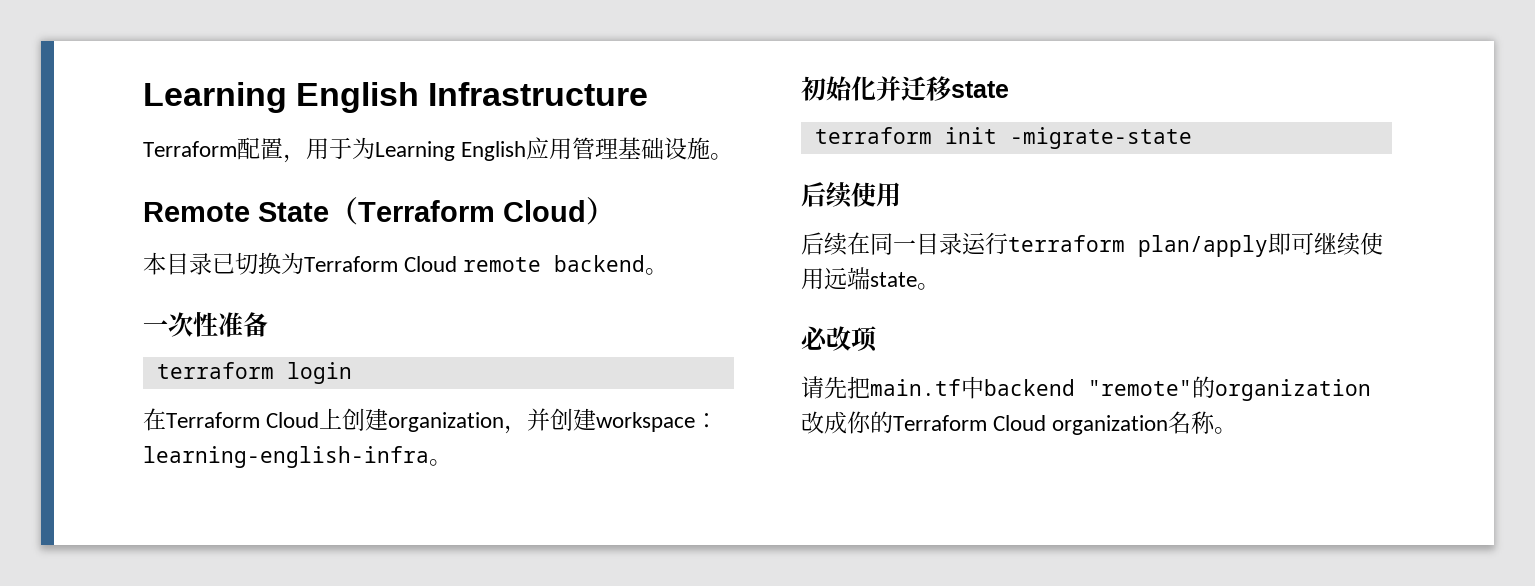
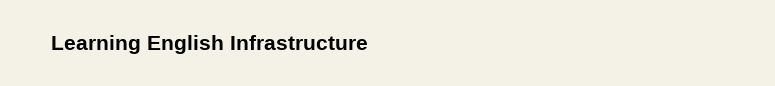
[143,137,734,163] [143,197,615,225] [143,252,669,275] [143,311,268,337] [156,362,352,384] [143,408,719,434] [143,446,452,468] [801,76,1009,101] [814,127,1192,149] [801,182,901,208] [801,232,1383,257] [801,267,940,290] [801,326,878,352] [801,376,1371,401] [801,411,1238,435] // Terraform配置，用于为Learning English应用管理基础设施。 // Remote State（Terraform Cloud） // 本目录已切换为Terraform Cloud remote backend。 // 一次性准备 // terraform login // 在Terraform Cloud上创建organization，并创建workspace：learning-english-infra。 // 初始化并迁移state // terraform init -migrate-state // 后续使用 // 后续在同一目录运行terraform plan/apply即可继续使用远端state。 // 必改项 // 请先把main.tf中backend "remote"的organization改成你的Terraform Cloud organization名称。 -> (368, 42) none

